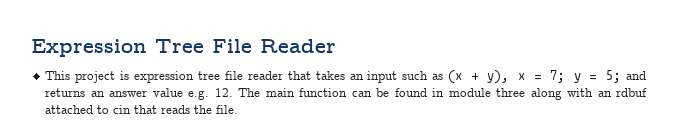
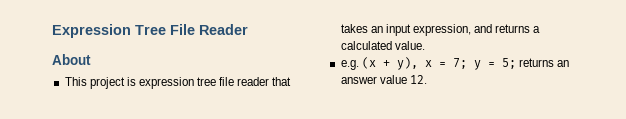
(336, 46) none -> [52,54,91,65] // About
[402,71,444,80] such as -> [412,24,541,36] [340,41,425,50] [340,60,359,70] expression, and returns a calculated value. // e.g.
[626,71,647,80] and -> (516, 63) none
[188,88,648,100] [45,105,239,114] e.g. 12. The main function can be found in module three along with an rdbuf attached to cin that reads the file. -> [409,75,427,84] 12.

